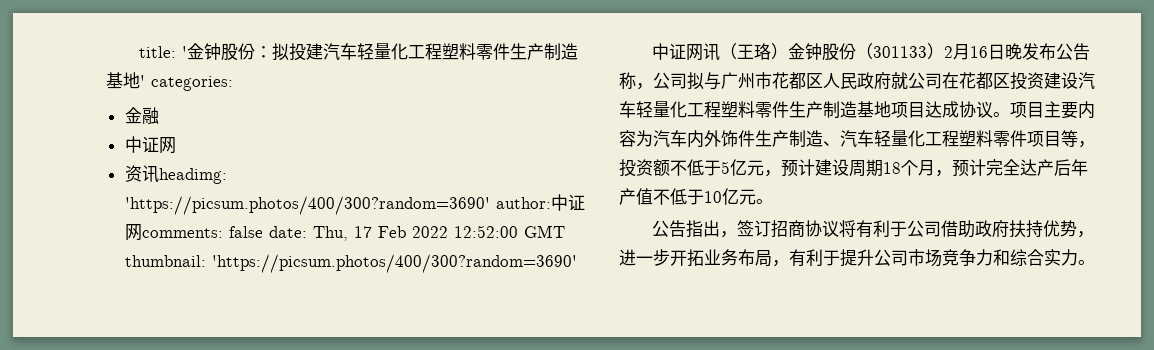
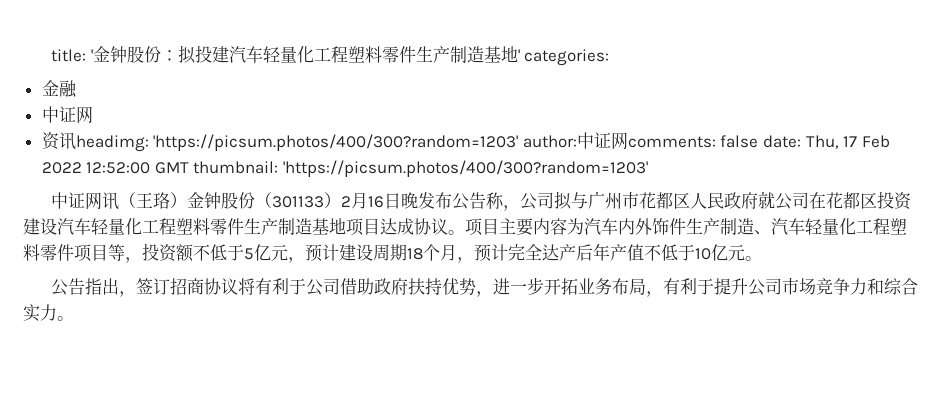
[124,196,490,215] 'https://picsum.photos/400/300?random=3690' -> [153,134,519,151] 'https://picsum.photos/400/300?random=1203'
[211,254,577,273] 'https://picsum.photos/400/300?random=3690' -> [283,160,649,177] 'https://picsum.photos/400/300?random=1203'

